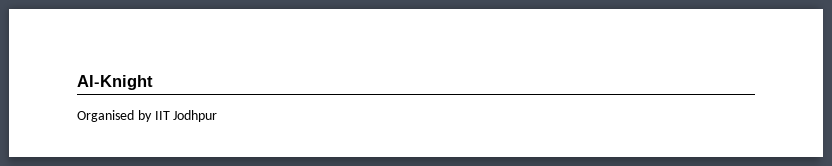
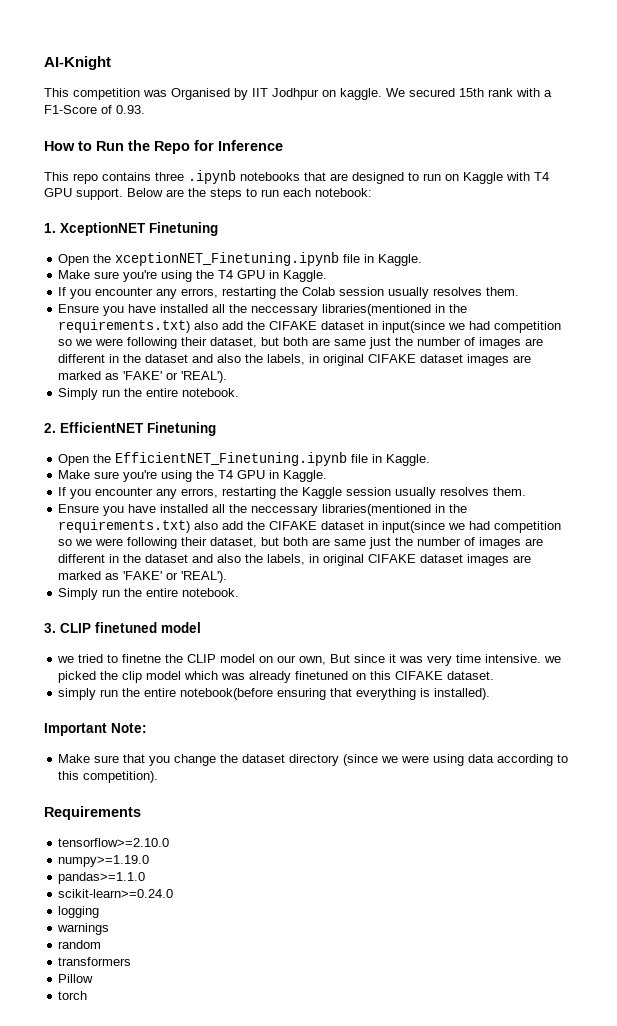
(153, 82) none -> [44,88,167,100] This competition was
(218, 116) none -> [322,88,552,100] [44,105,145,114] [44,140,283,154] [44,170,549,184] [44,188,372,200] [44,222,218,236] [58,252,423,266] [58,270,328,282] [58,287,520,299] [58,304,468,316] [58,319,562,333] [58,337,544,349] [58,354,532,366] [58,371,228,383] [58,388,240,400] [44,422,216,436] [58,452,431,466] [58,470,328,482] [58,487,527,499] [58,504,468,516] [58,519,562,533] [58,537,544,549] [58,554,532,566] [58,571,228,583] [58,588,240,600] [44,622,201,633] [57,654,562,666] [58,671,495,683] [58,688,491,700] [44,723,147,736] [58,754,569,766] [58,771,159,783] [44,806,141,820] [58,838,170,847] [58,855,150,867] [58,872,146,884] [58,889,174,898] [58,906,100,918] [57,923,110,935] [58,940,102,949] [58,957,132,966] [58,974,94,983] [58,991,88,1000] on kaggle. We secured 15th rank with a F1-Score of 0.93. // How to Run the Repo for Inference // This repo contains three .ipynb notebooks that are designed to run on Kaggle with T4 GPU support. Below are the steps to run each notebook: // 1. XceptionNET Finetuning // Open the xceptionNET_Finetuning.ipynb file in Kaggle. // Make sure you're using the T4 GPU in Kaggle. // If you encounter any errors, restarting the Colab session usually resolves them. // Ensure you have installed all the neccessary libraries(mentioned in the requirements.txt) also add the CIFAKE dataset in input(since we had competition so we were following their dataset, but both are same just the number of images are different in the dataset and also the labels, in original CIFAKE dataset images are marked as 'FAKE' or 'REAL'). // Simply run the entire notebook. // 2. EfficientNET Finetuning // Open the EfficientNET_Finetuning.ipynb file in Kaggle. // Make sure you're using the T4 GPU in Kaggle. // If you encounter any errors, restarting the Kaggle session usually resolves them. // Ensure you have installed all the neccessary libraries(mentioned in the requirements.txt) also add the CIFAKE dataset in input(since we had competition so we were following their dataset, but both are same just the number of images are different in the dataset and also the labels, in original CIFAKE dataset images are marked as 'FAKE' or 'REAL'). // Simply run the entire notebook. // 3. CLIP finetuned model // we tried to finetne the CLIP model on our own, But since it was very time intensive. we picked the clip model which was already finetuned on this CIFAKE dataset. // simply run the entire notebook(before ensuring that everything is installed). // Important Note: // Make sure that you change the dataset directory (since we were using data according to this competition). // Requirements // tensorflow>=2.10.0 // numpy>=1.19.0 // pandas>=1.1.0 // scikit-learn>=0.24.0 // logging // warnings // random // transformers // Pillow // torch

